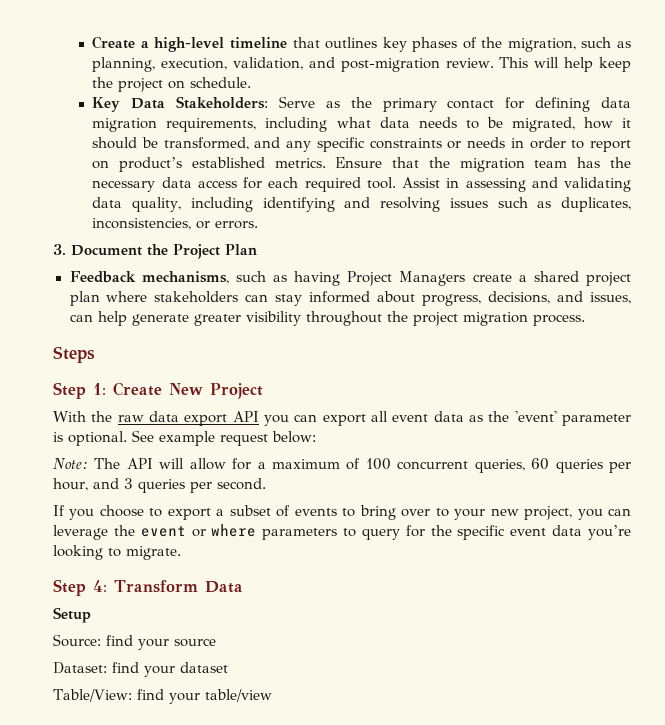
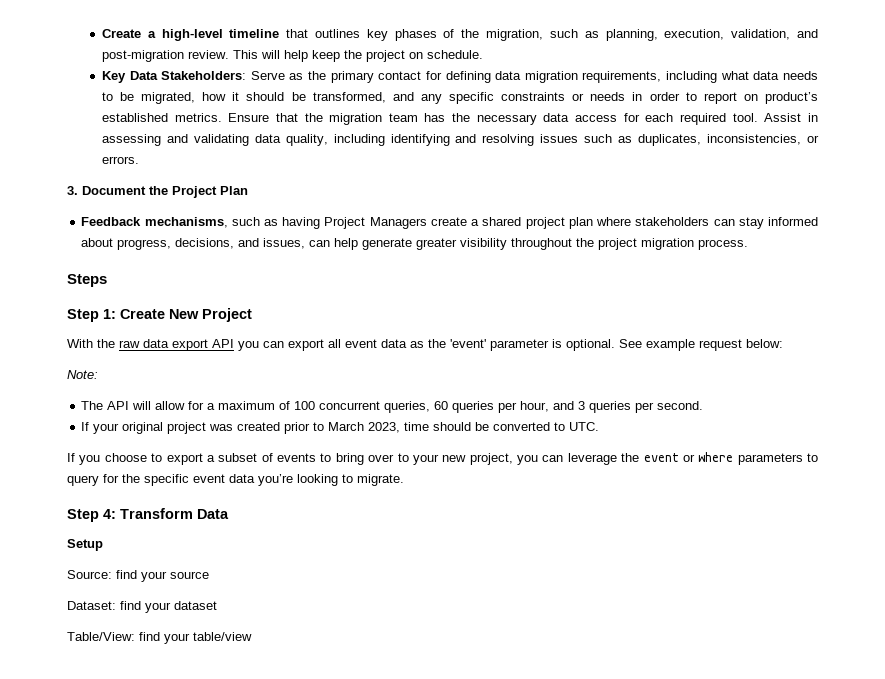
(88, 463) none -> (98, 374) //
(266, 484) none -> [81,422,600,434] // If your original project was created prior to March 2023, time should be converted to UTC.

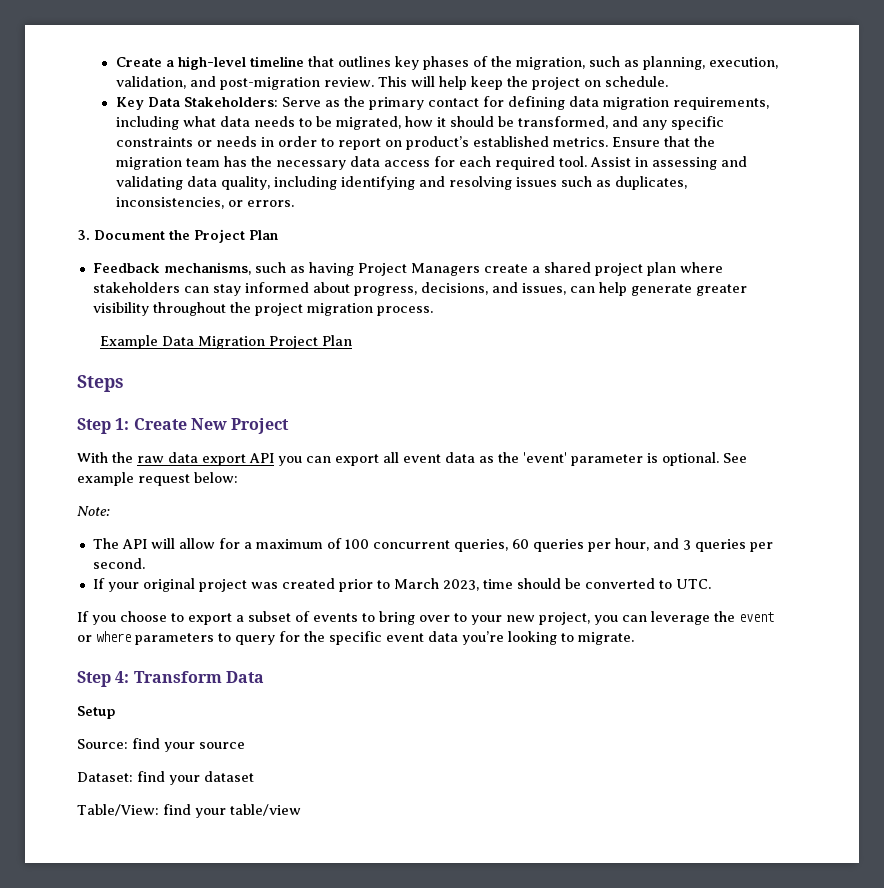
(749, 244) none -> [99,335,352,349] // Example Data Migration Project Plan

